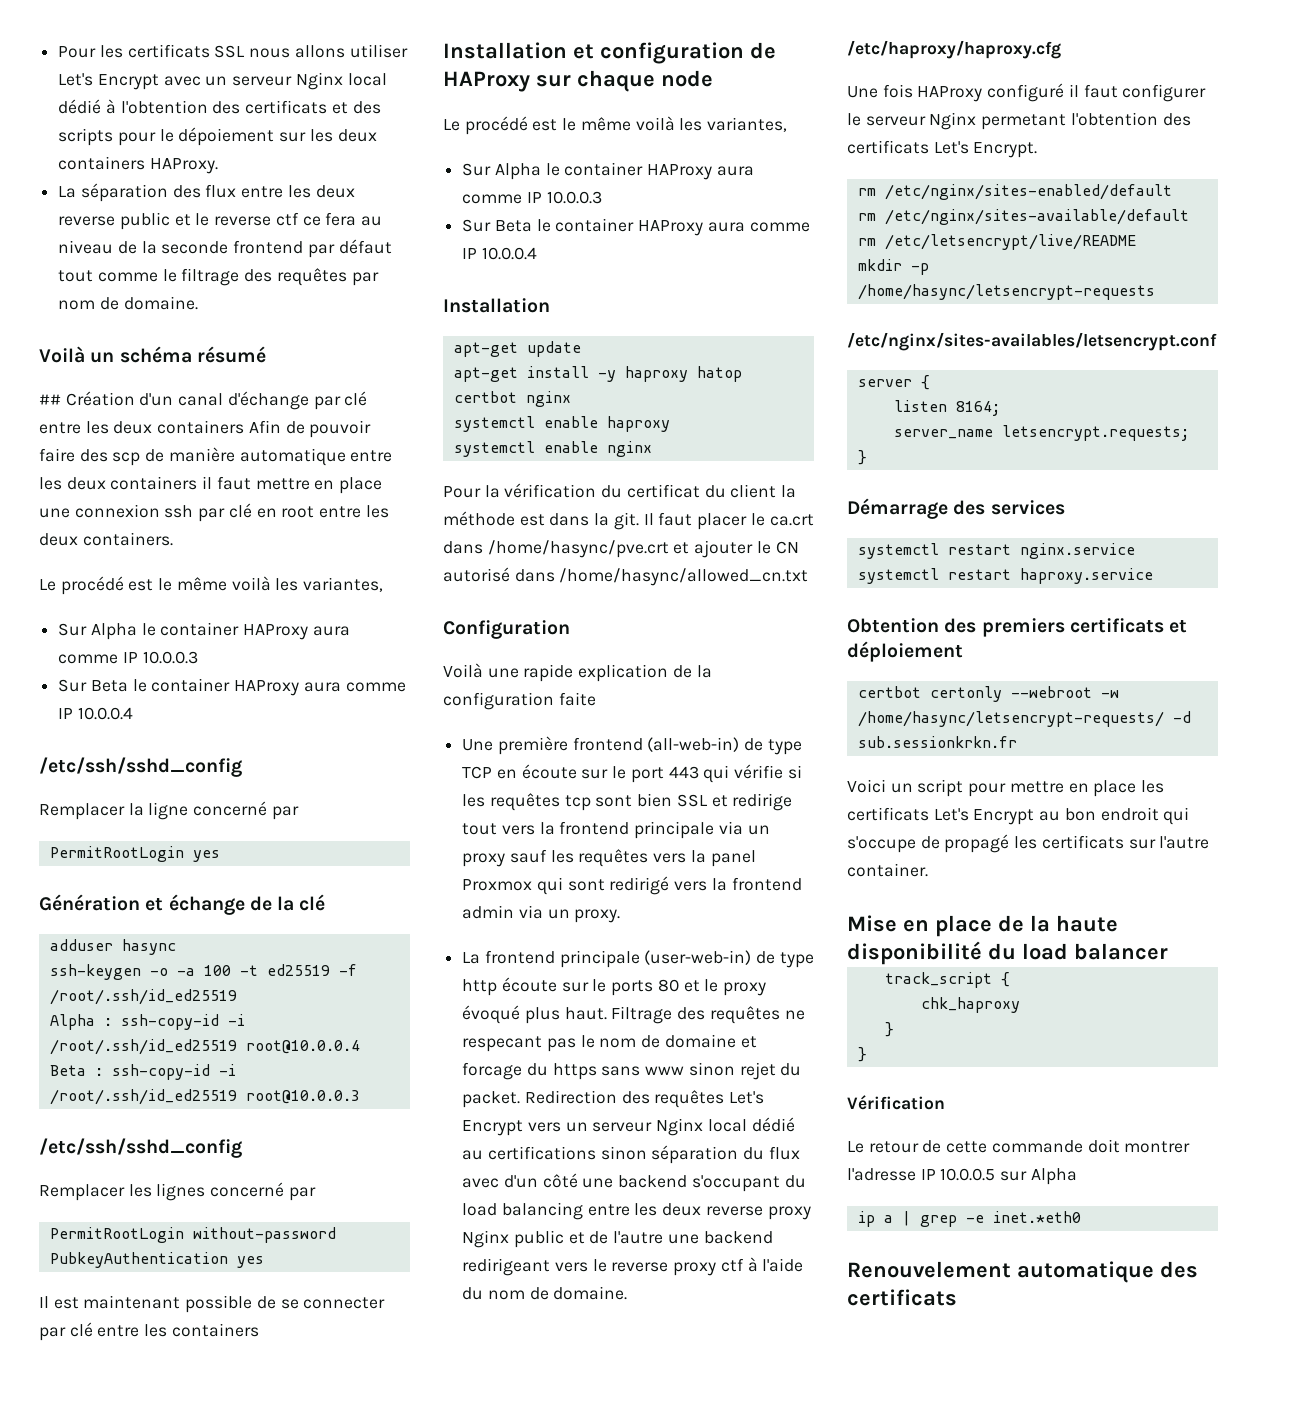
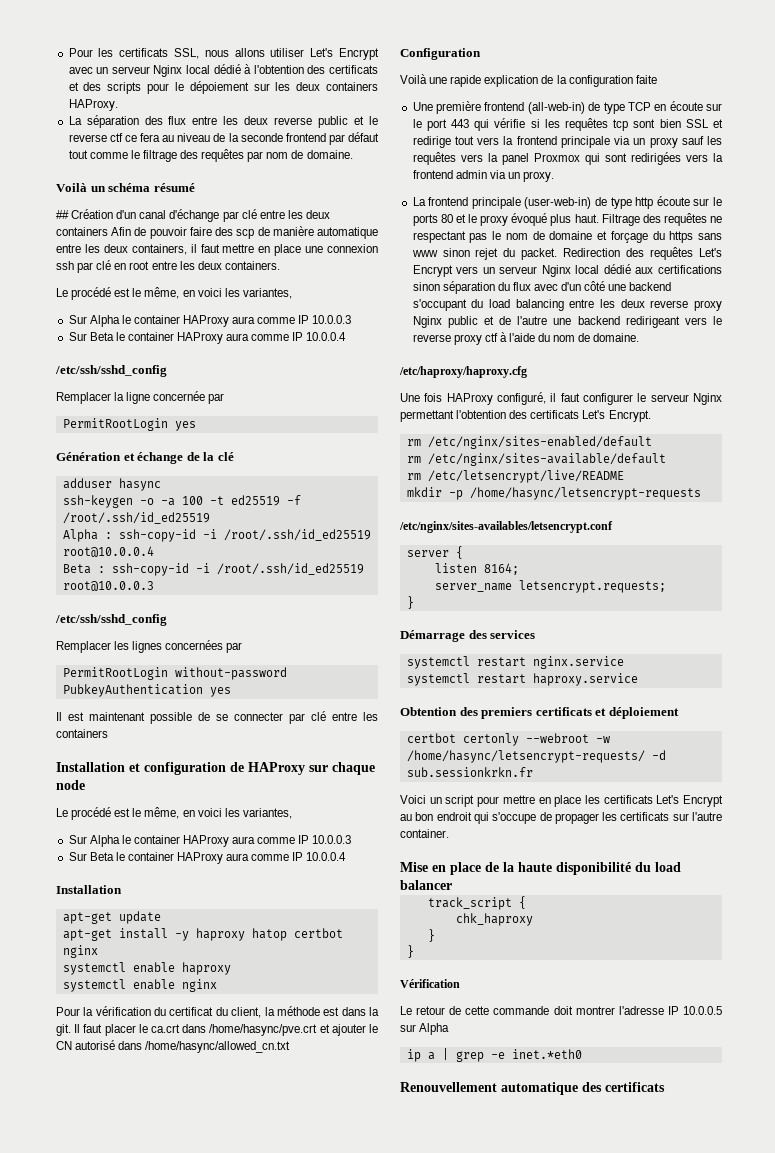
[214,45,246,58] SSL -> [174,48,200,59] SSL,
[110,476,198,490] containers -> [131,244,187,255] containers,
[176,576,271,591] même voilà -> [144,287,222,299] même, en voici
[193,801,268,816] concerné -> [153,391,206,401] concernée
[210,1182,285,1197] concerné -> [165,640,224,650] concernées
[580,116,675,131] même voilà -> [144,807,222,819] même, en voici
[730,484,777,498] client -> [231,1007,262,1018] client,
[609,876,670,895] redirigé -> [630,152,681,165] redirigées
[462,1036,543,1052] respecant -> [412,231,466,243] respectant
[462,1062,523,1080] forcage -> [610,231,648,243] forçage
[462,1150,484,1160] au -> [635,267,654,274] aux
[987,83,1065,102] configuré -> [497,392,546,405] configuré,
[981,114,1067,130] permetant -> [400,410,454,422] permettant
[944,834,1010,853] propagé -> [554,813,599,824] propager
[847,1261,1011,1278] Renouvelement -> [400,1082,497,1092] Renouvellement

